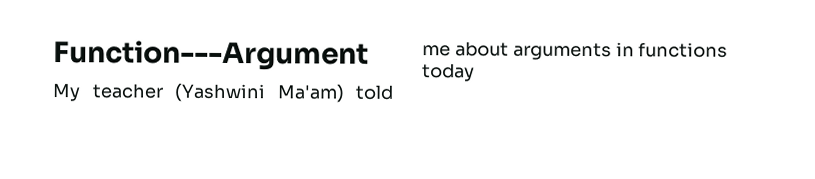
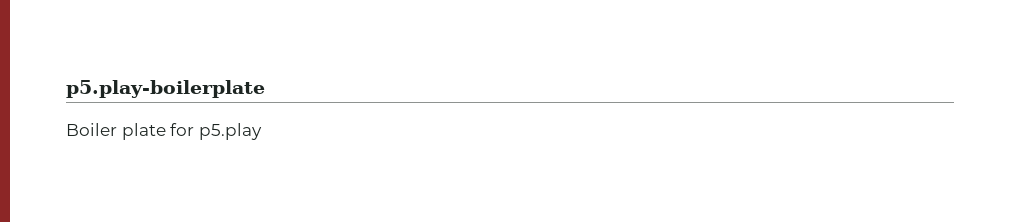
[53,40,369,71] [52,83,394,103] [422,41,729,61] [422,63,475,82] Function---Argument // My teacher (Yashwini Ma'am) told me about arguments in functions today -> [66,80,265,98] [66,123,262,140] p5.play-boilerplate // Boiler plate for p5.play

